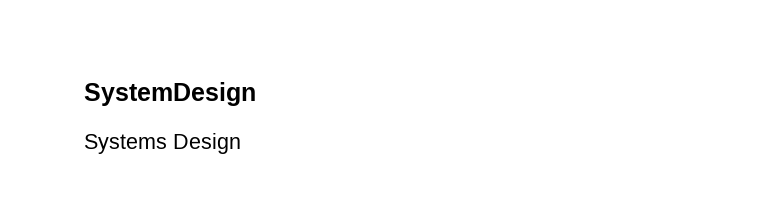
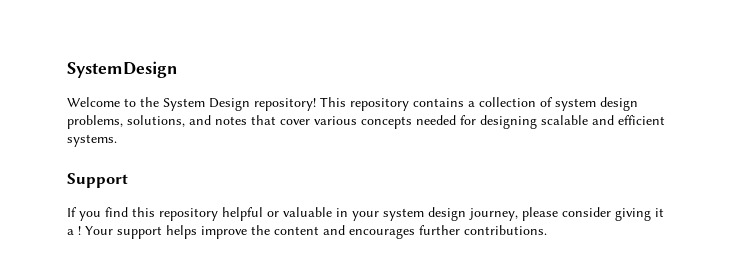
[84,133,241,154] Systems Design -> [67,97,638,111] [67,115,665,129] [67,134,117,147] [67,173,128,188] [67,207,664,221] [67,225,547,239] Welcome to the System Design repository! This repository contains a collection of system design problems, solutions, and notes that cover various concepts needed for designing scalable and efficient systems. // Support // If you find this repository helpful or valuable in your system design journey, please consider giving it a ! Your support helps improve the content and encourages further contributions.

